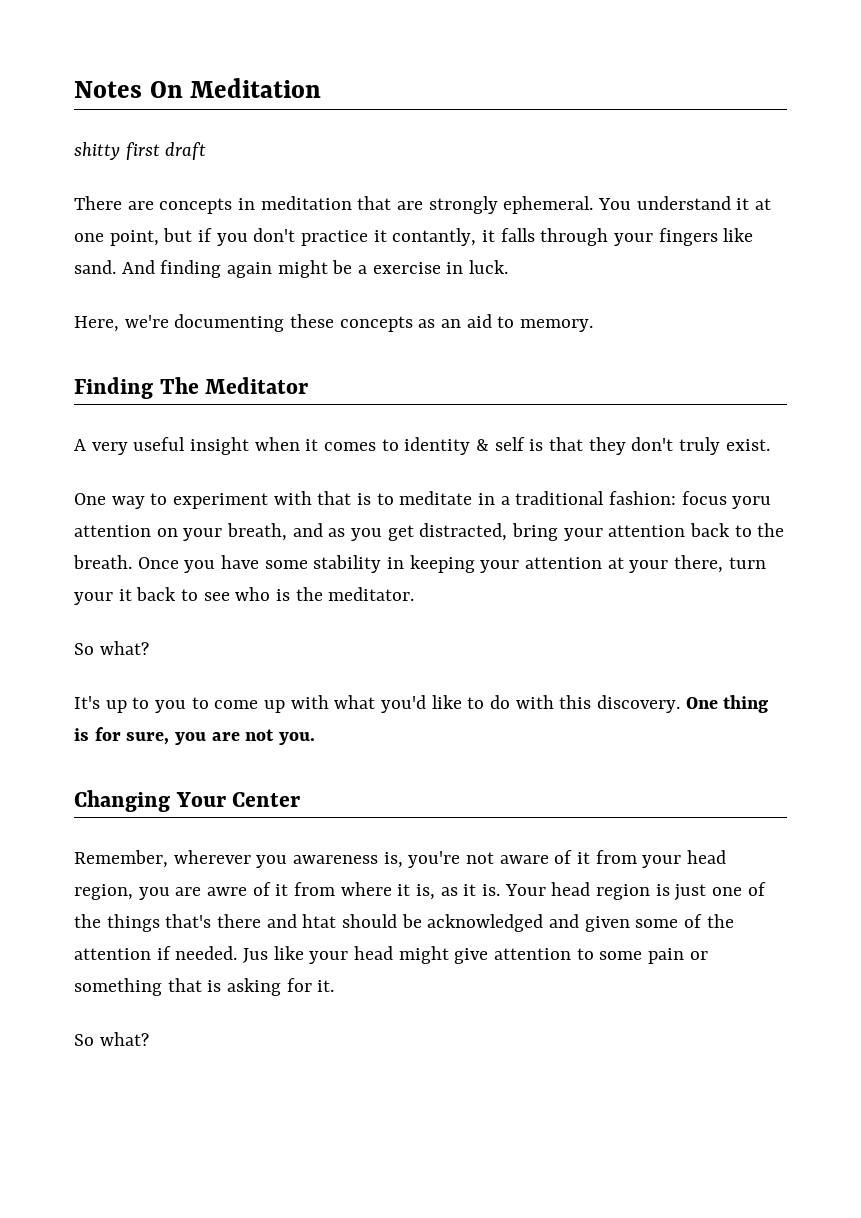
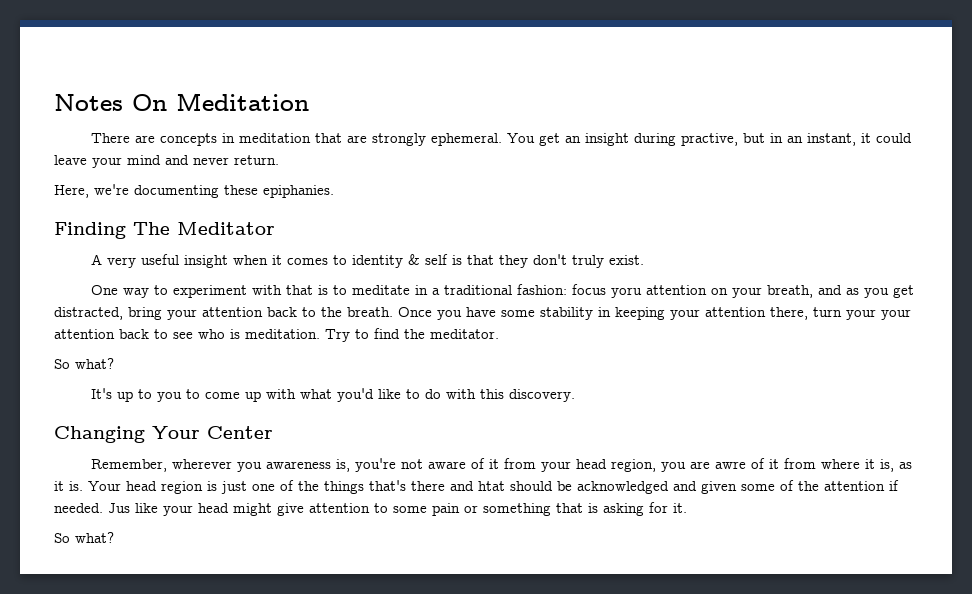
[74,142,207,160] // shitty first draft -> (309, 102) none
[636,196,772,210] [74,228,754,246] [74,260,509,278] [74,314,594,332] understand it at one point, but if you don't practice it contantly, it falls through your fingers like sand. And finding again might be a exercise in luck. // Here, we're documenting these concepts as an aid to memory. -> [538,133,912,146] [54,155,279,168] [54,184,334,198] get an insight during practive, but in an instant, it could leave your mind and never return. // Here, we're documenting these epiphanies.
[607,557,669,573] at your -> (766, 312) none
[118,589,132,601] it -> [881,309,911,320] [54,329,115,339] your attention
(291, 595) none -> [245,328,400,342] meditation. Try to find
[685,695,769,713] [74,727,316,745] One thing is for sure, you are not you. -> (575, 395) none

